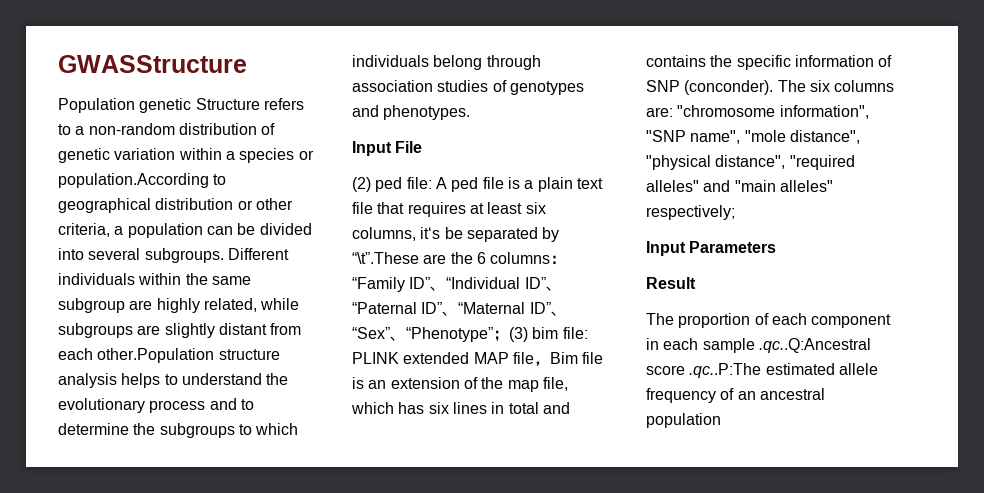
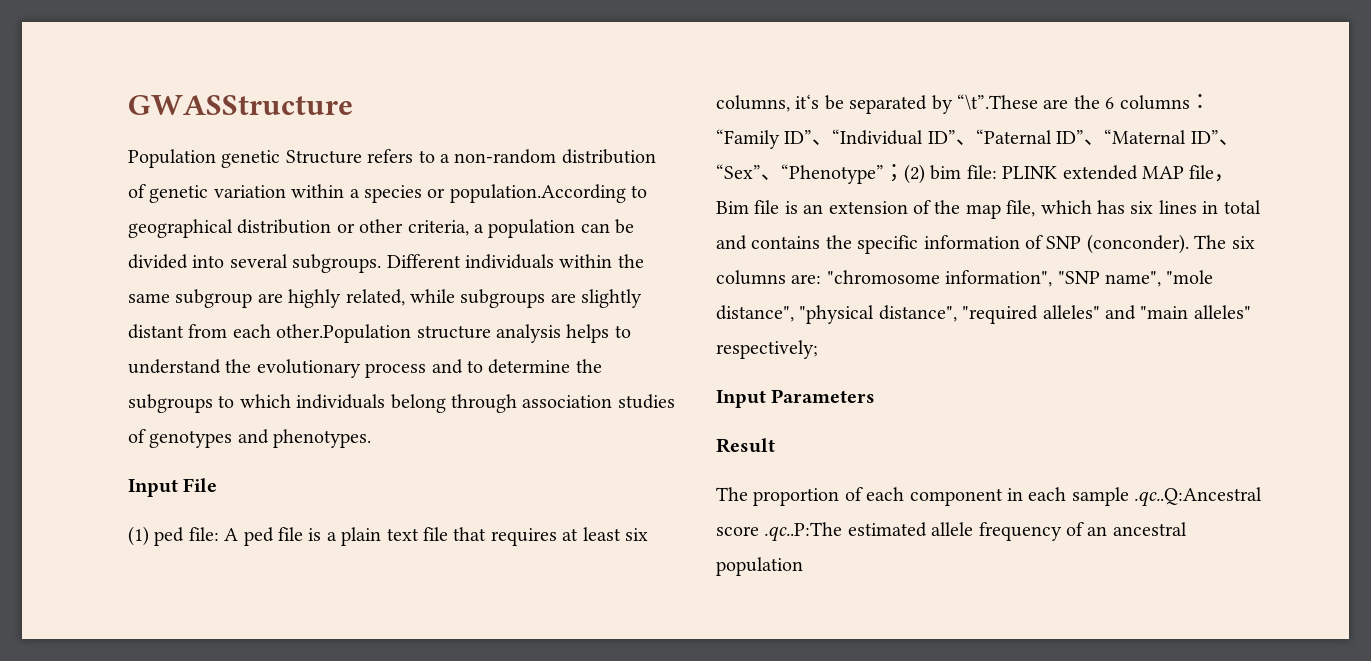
[352,177,371,192] (2) -> [128,526,149,546] (1)
[509,327,528,342] (3) -> [904,164,925,184] (2)

